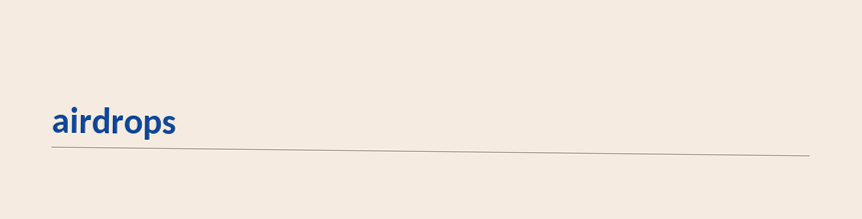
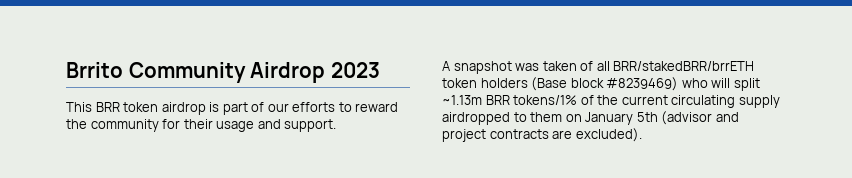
[51,106,176,141] airdrops -> [66,62,380,83] [66,102,399,115] [66,119,337,132] [442,61,755,74] [442,77,760,91] [442,95,780,108] [442,111,739,125] [442,128,642,142] Brrito Community Airdrop 2023 // This BRR token airdrop is part of our efforts to reward the community for their usage and support. // A snapshot was taken of all BRR/stakedBRR/brrETH token holders (Base block #8239469) who will split ~1.13m BRR tokens/1% of the current circulating supply airdropped to them on January 5th (advisor and project contracts are excluded).

